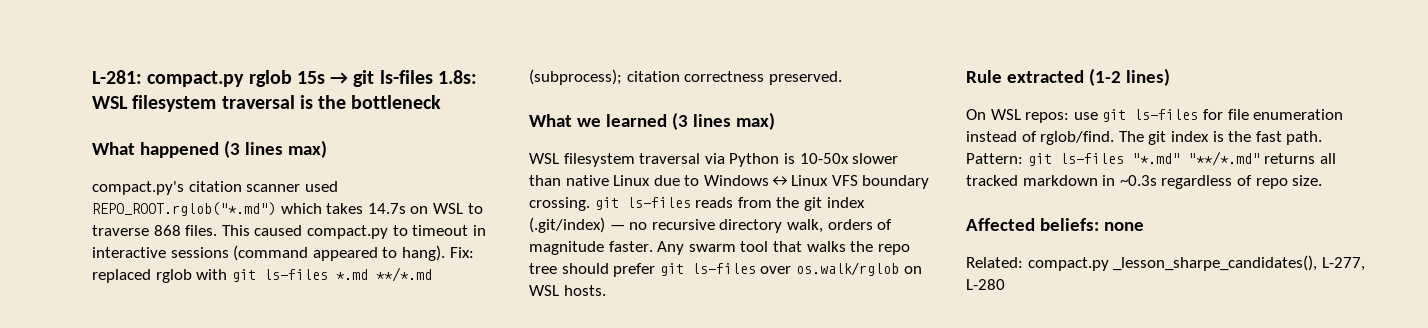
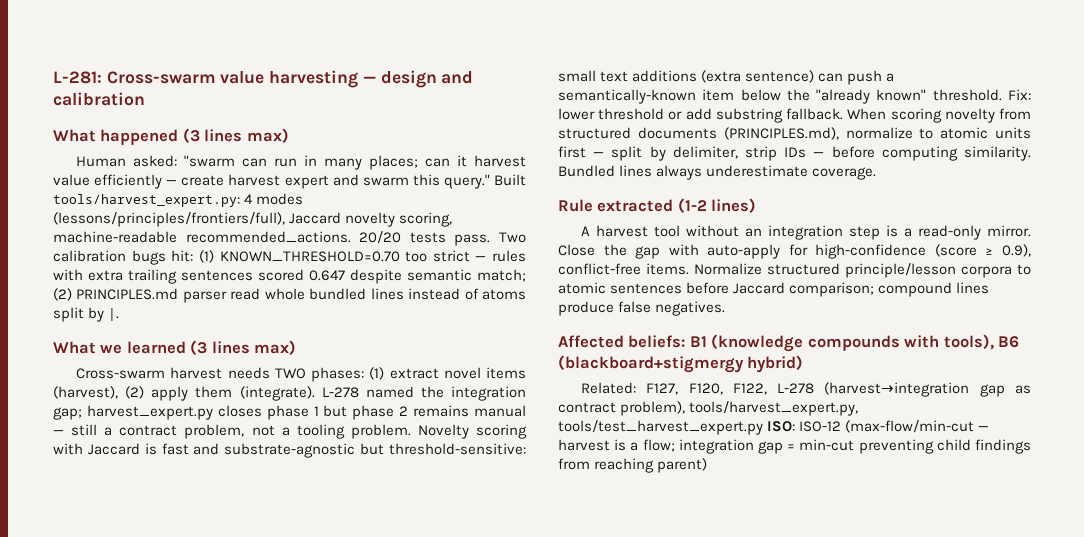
[147,70,477,87] [92,95,442,112] compact.py rglob 15s → git ls-files 1.8s: WSL filesystem traversal is the bottleneck -> [106,70,474,88] [53,92,145,106] Cross-swarm value harvesting — design and calibration
[92,181,338,195] [92,202,483,216] [92,225,486,239] [92,245,474,261] [92,267,432,283] [529,69,842,85] compact.py's citation scanner used REPO_ROOT.rglob("*.md") which takes 14.7s on WSL to traverse 868 files. This caused compact.py to timeout in interactive sessions (command appeared to hang). Fix: replaced rglob with git ls-files *.md **/*.md (subprocess); citation correctness preserved. -> [76,155,527,170] [53,174,527,189] [53,193,304,207] [53,212,453,227] [53,231,527,246] [53,250,526,265] [53,269,526,284] [53,288,526,303] [53,307,120,322] Human asked: "swarm can run in many places; can it harvest value efficiently — create harvest expert and swarm this query." Built tools/harvest_expert.py: 4 modes (lessons/principles/frontiers/full), Jaccard novelty scoring, machine-readable recommended_actions. 20/20 tests pass. Two calibration bugs hit: (1) KNOWN_THRESHOLD=0.70 too strict — rules with extra trailing sentences scored 0.647 despite semantic match; (2) PRINCIPLES.md parser read whole bundled lines instead of atoms split by |.
[529,153,899,167] [529,175,930,189] [529,197,865,211] [529,217,893,233] [529,241,910,255] [529,263,922,277] [529,285,606,296] [966,68,1170,86] [966,109,1344,123] [966,131,1323,145] [966,151,1336,166] [966,175,1323,189] [966,218,1144,231] [966,255,1365,271] [966,279,1005,290] WSL filesystem traversal via Python is 10-50x slower than native Linux due to Windows↔Linux VFS boundary crossing. git ls-files reads from the git index (.git/index) — no recursive directory walk, orders of magnitude faster. Any swarm tool that walks the repo tree should prefer git ls-files over os.walk/rglob on WSL hosts. // Rule extracted (1-2 lines) // On WSL repos: use git ls-files for file enumeration instead of rglob/find. The git index is the fast path. Pattern: git ls-files "*.md" "**/*.md" returns all tracked markdown in ~0.3s regardless of repo size. // Affected beliefs: none // Related: compact.py _lesson_sharpe_candidates(), L-277, L-280 -> [76,367,526,382] [53,386,526,401] [53,405,527,420] [53,424,527,439] [53,443,526,458] [558,70,895,85] [558,89,1031,104] [558,108,1031,123] [558,127,1031,140] [558,146,1031,161] [558,165,877,180] [558,198,757,213] [581,225,1031,240] [558,244,1031,259] [558,263,1031,278] [558,282,990,297] [558,301,726,316] [558,334,1020,352] [558,355,804,373] [581,382,1031,397] [558,401,859,416] [558,420,990,435] [558,439,1031,454] [558,458,708,473] Cross-swarm harvest needs TWO phases: (1) extract novel items (harvest), (2) apply them (integrate). L-278 named the integration gap; harvest_expert.py closes phase 1 but phase 2 remains manual — still a contract problem, not a tooling problem. Novelty scoring with Jaccard is fast and substrate-agnostic but threshold-sensitive: small text additions (extra sentence) can push a semantically-known item below the "already known" threshold. Fix: lower threshold or add substring fallback. When scoring novelty from structured documents (PRINCIPLES.md), normalize to atomic units first — split by delimiter, strip IDs — before computing similarity. Bundled lines always underestimate coverage. // Rule extracted (1-2 lines) // A harvest tool without an integration step is a read-only mirror. Close the gap with auto-apply for high-confidence (score ≥ 0.9), conflict-free items. Normalize structured principle/lesson corpora to atomic sentences before Jaccard comparison; compound lines produce false negatives. // Affected beliefs: B1 (knowledge compounds with tools), B6 (blackboard+stigmergy hybrid) // Related: F127, F120, F122, L-278 (harvest→integration gap as contract problem), tools/harvest_expert.py, tools/test_harvest_expert.py ISO: ISO-12 (max-flow/min-cut — harvest is a flow; integration gap = min-cut preventing child findings from reaching parent)

